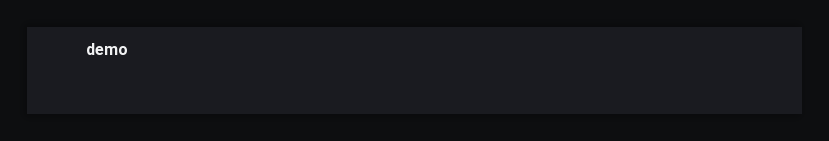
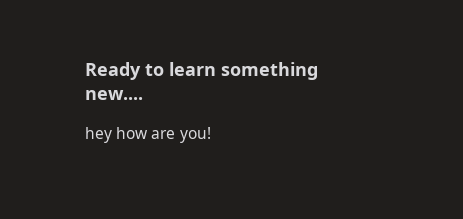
[86,43,128,55] demo -> [85,62,318,80] [85,90,143,100] [85,127,211,143] Ready to learn something new.... // hey how are you!

